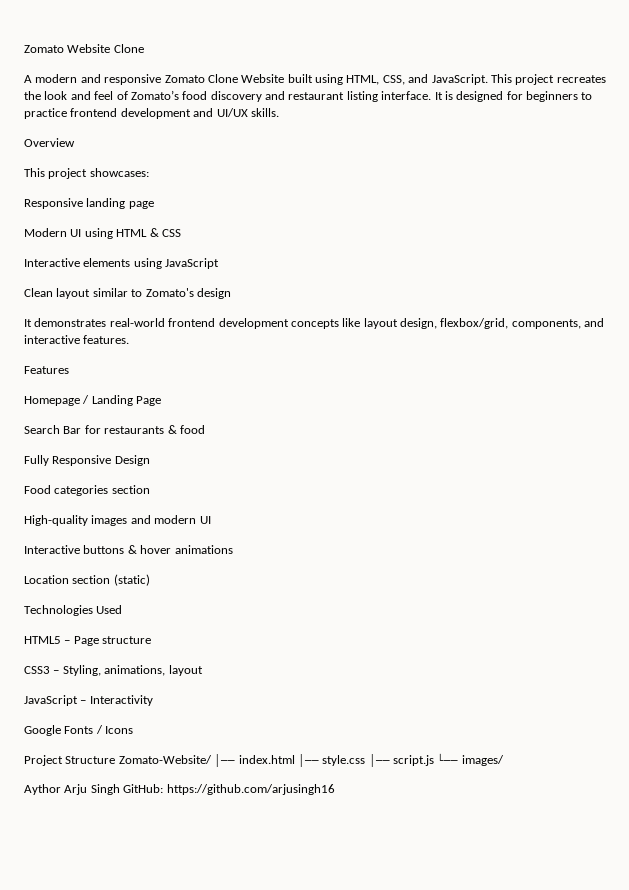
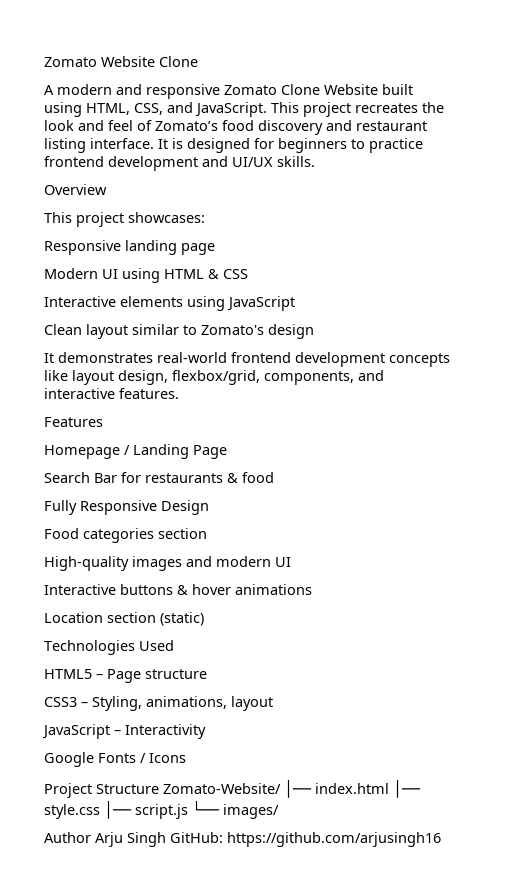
[24,784,61,795] Aythor -> [44,832,91,843] Author

